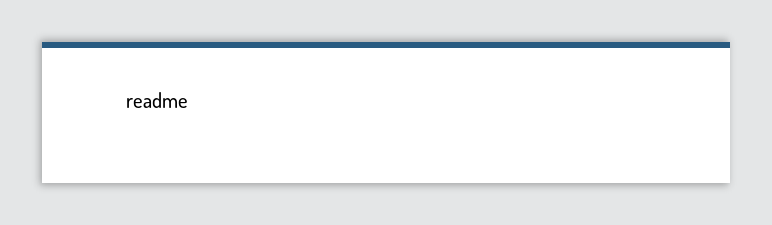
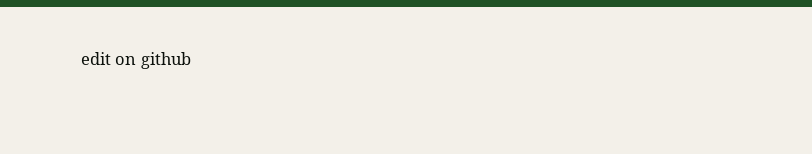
[126,92,188,108] readme -> [81,52,191,69] edit on github

